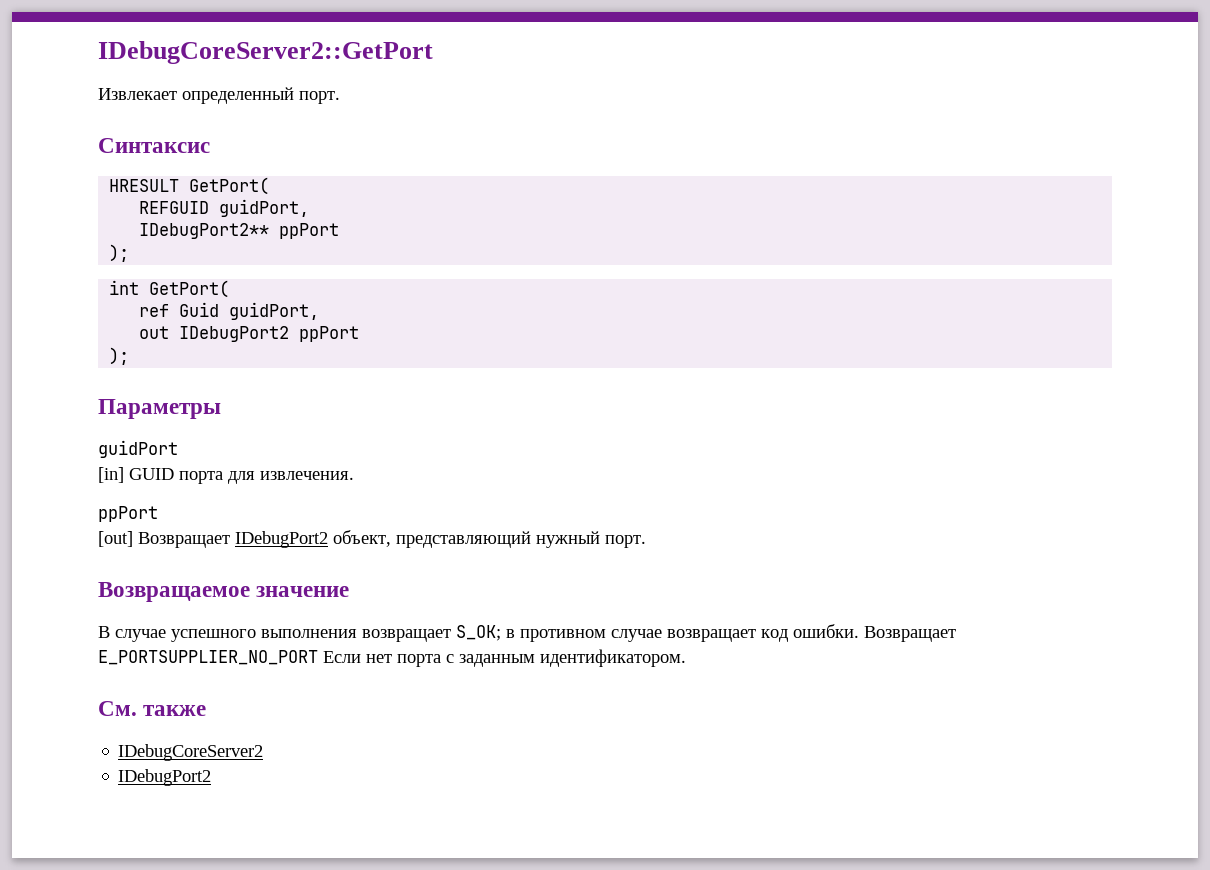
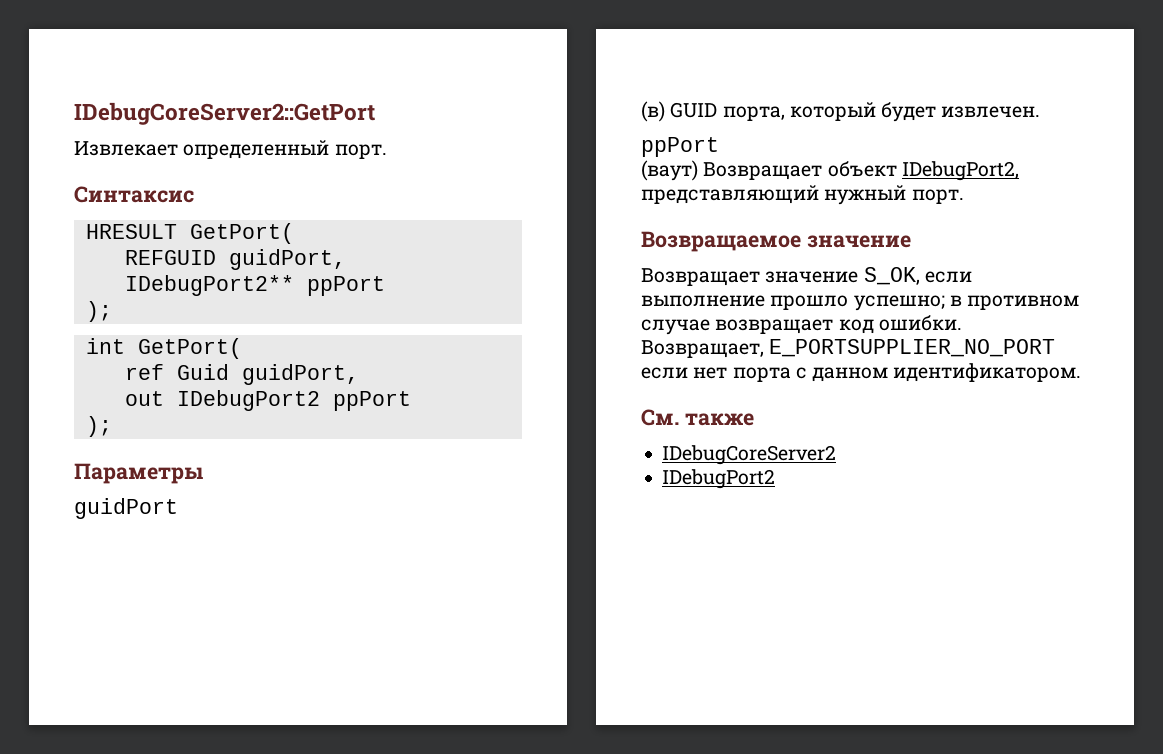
[98,467,354,484] [98,506,158,522] [98,530,391,548] [in] GUID порта для извлечения. // ppPort // [out] Возвращает IDebugPort2 объект, -> [641,101,1041,122] [641,137,719,157] [641,160,1019,181] (в) GUID порта, который будет извлечен. // ppPort // (ваут) Возвращает объект IDebugPort2,
[98,625,501,642] В случае успешного выполнения возвращает S_OK; -> [641,267,972,286] [641,295,945,311] Возвращает значение S_OK, если выполнение прошло успешно;
[864,626,956,642] [98,650,361,665] Возвращает E_PORTSUPPLIER_NO_PORT Если -> [641,339,1056,358] [641,367,688,379] Возвращает, E_PORTSUPPLIER_NO_PORT если
[459,654,535,667] заданным -> [812,367,889,382] данном

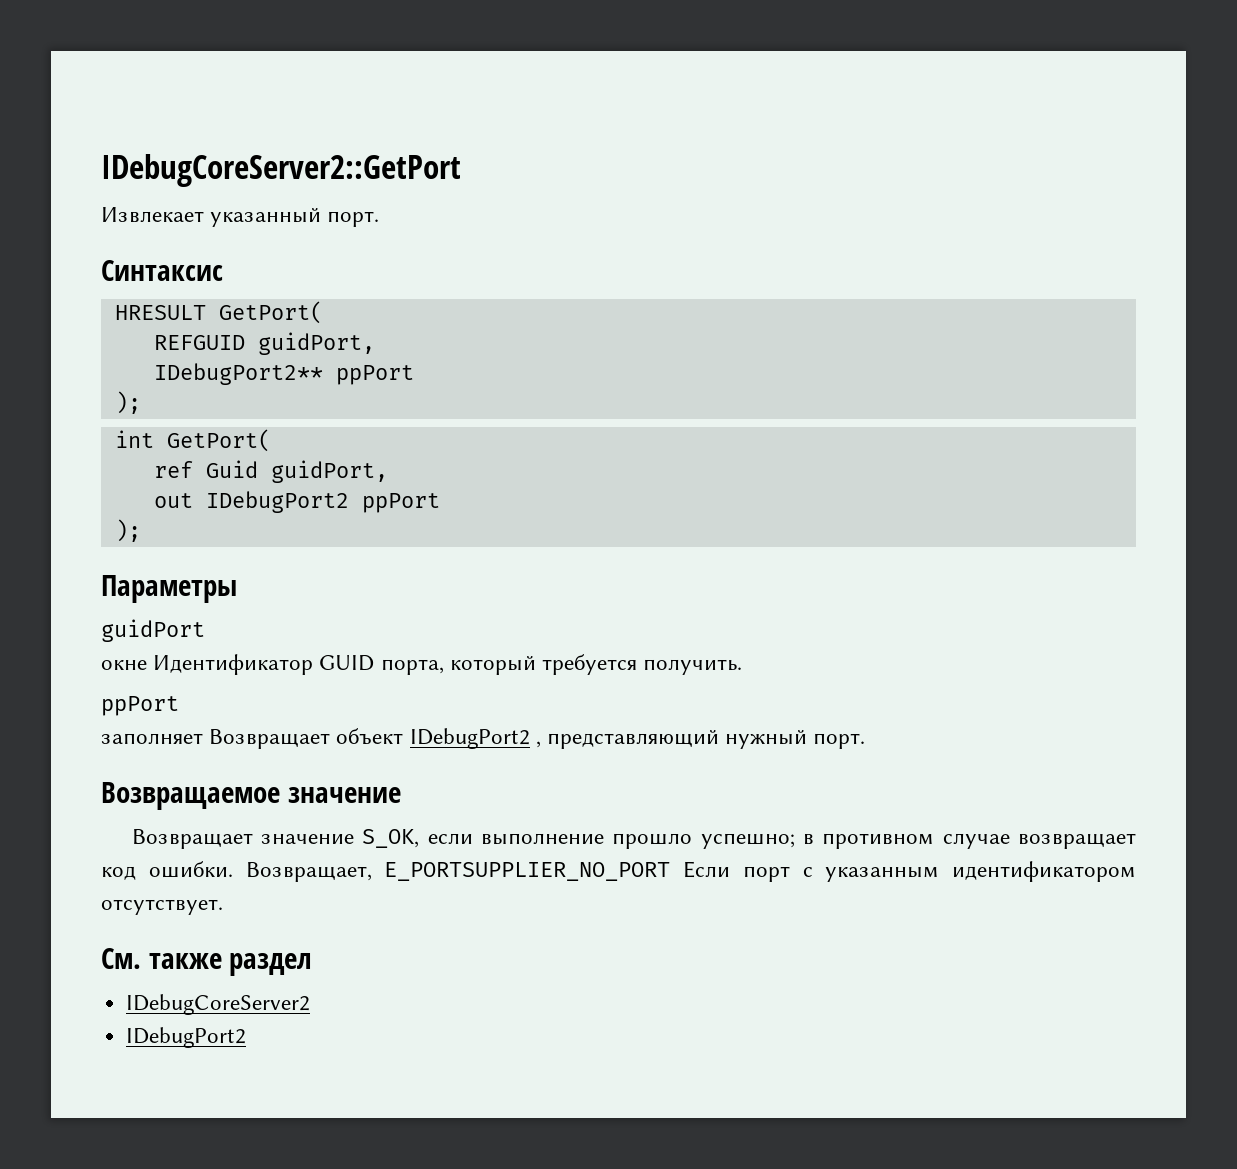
[183,140,330,159] определенный -> [210,207,322,227] указанный
[641,101,665,122] (в) -> [101,654,314,675] окне Идентификатор
[881,102,1041,122] [641,137,719,157] [641,160,698,181] будет извлечен. // ppPort // (ваут) -> [542,654,743,675] [101,696,179,716] [101,733,203,744] требуется получить. // ppPort // заполняет
[901,161,1019,181] IDebugPort2, -> [409,728,541,749] IDebugPort2 ,
[641,363,1082,382] если нет порта с данном идентификатором. -> [683,861,1136,882] [101,899,223,915] Если порт с указанным идентификатором отсутствует.
(754, 419) none -> [229,953,313,976] раздел

